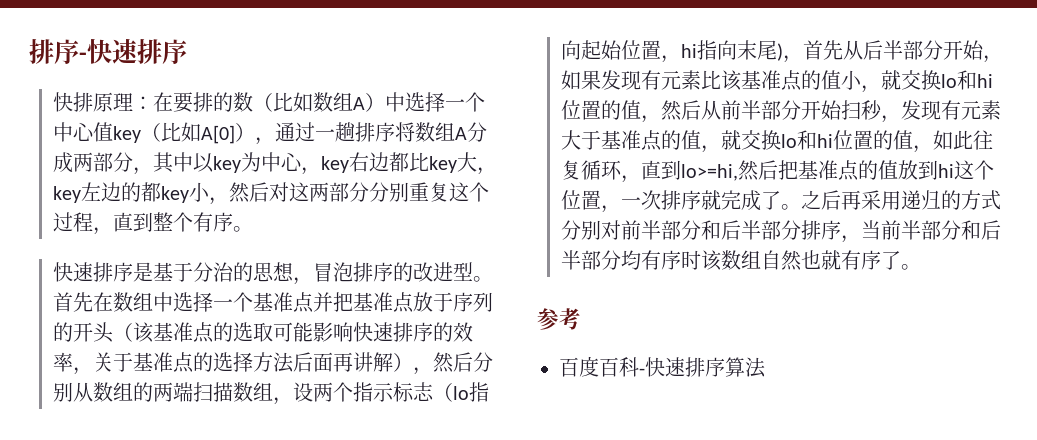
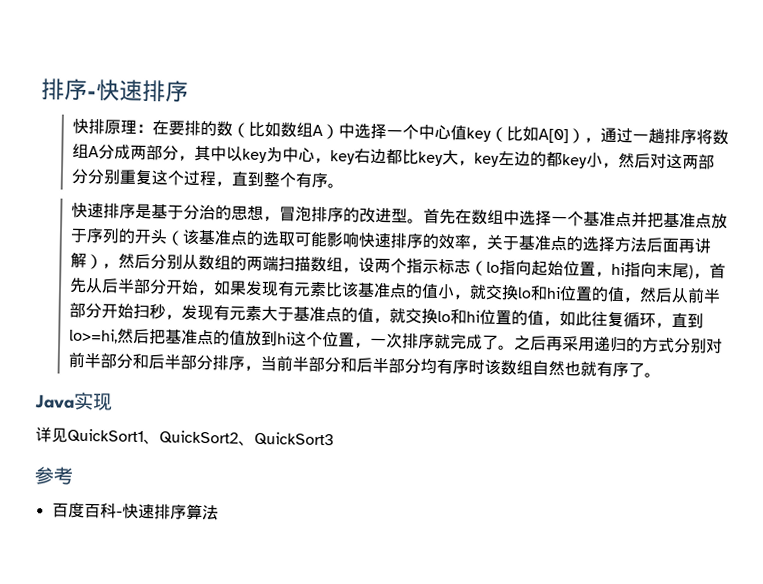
(921, 267) none -> [34,391,113,411] [35,427,334,447] // Java实现 // 详见QuickSort1、QuickSort2、QuickSort3

